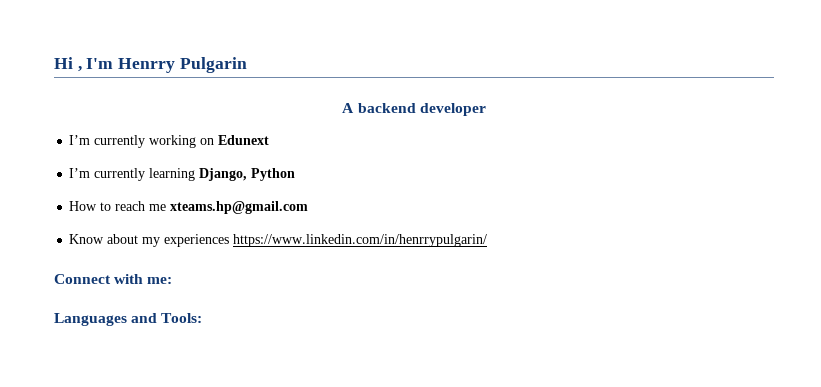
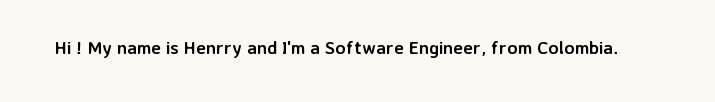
[77,57,247,73] [342,103,486,116] [69,135,270,148] [69,168,296,181] [69,201,309,214] [69,234,488,247] [54,274,173,284] [54,313,203,326] , I'm Henrry Pulgarin // A backend developer // I’m currently working on Edunext // I’m currently learning Django, Python // How to reach me xteams.hp@gmail.com // Know about my experiences https://www.linkedin.com/in/henrrypulgarin/ // Connect with me: // Languages and Tools: -> [76,41,618,58] ! My name is Henrry and I'm a Software Engineer, from Colombia.

